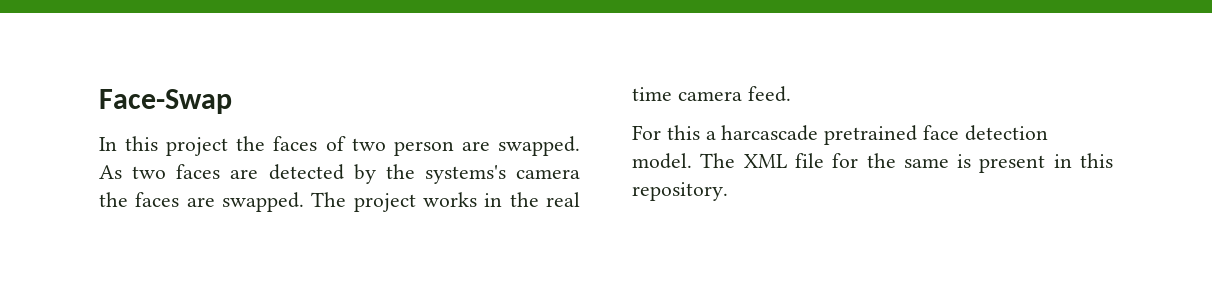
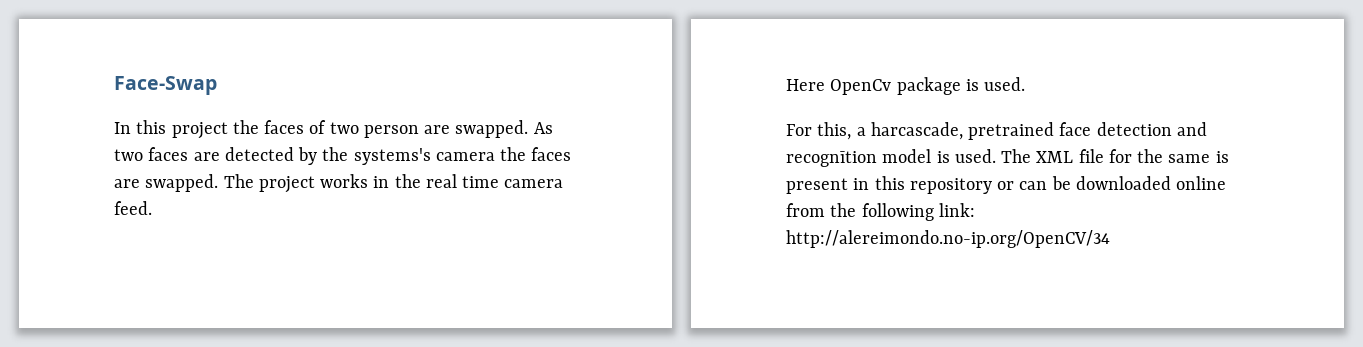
[632,125,1048,145] [632,153,692,169] For this a harcascade pretrained face detection model. -> [786,77,1026,95] [786,122,1207,140] [786,149,996,167] Here OpenCv package is used. // For this, a harcascade, pretrained face detection and recognītion model is used.
[632,182,728,201] repository. -> [909,176,1227,194] [786,203,975,221] [786,230,1110,248] repository or can be downloaded online from the following link: http://alereimondo.no-ip.org/OpenCV/34

